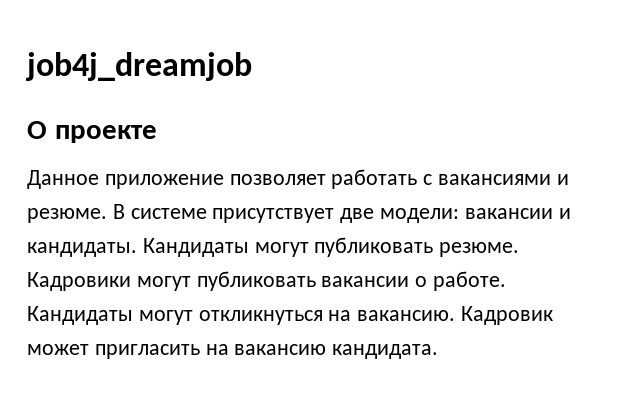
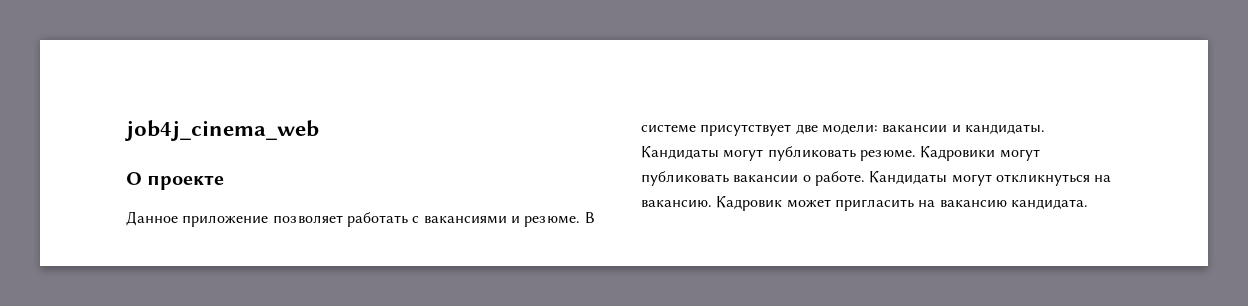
[25,52,252,81] job4j_dreamjob -> [125,120,319,141] job4j_cinema_web

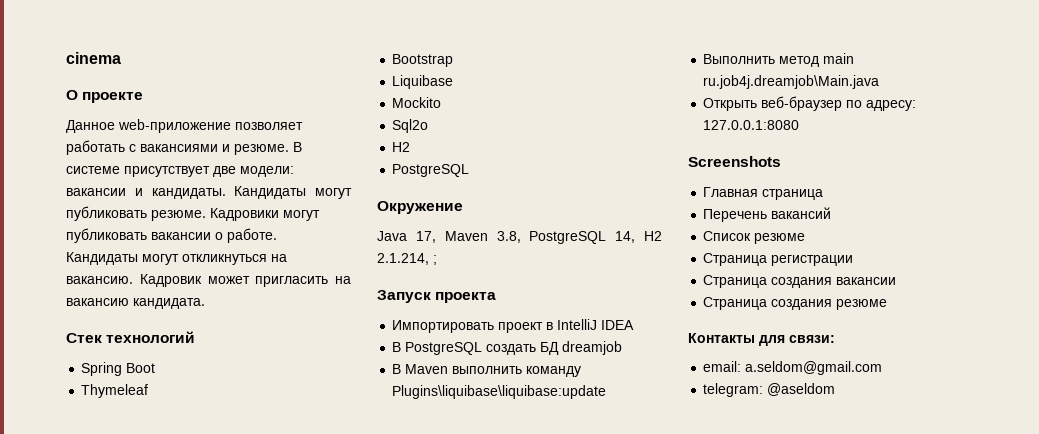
[125,120,319,141] job4j_cinema_web -> [66,52,121,64] cinema
[182,215,269,227] приложение -> [118,119,231,133] web-приложение
(1088, 204) none -> [66,331,196,343] [81,362,156,376] [81,384,149,398] [392,54,454,67] [392,75,454,89] [392,97,442,108] [392,119,429,133] [392,142,411,152] [392,164,470,177] [377,201,463,214] [377,231,662,244] [377,253,437,265] [377,290,497,303] [392,319,635,333] [392,341,623,355] [392,364,582,377] [392,385,607,399] [703,53,855,67] [703,75,880,89] [703,96,917,111] [703,120,800,130] [688,156,781,167] [703,187,824,200] [703,207,832,222] [703,231,806,244] [703,253,854,266] [703,275,897,288] [703,297,888,310] [688,333,835,346] [703,361,883,375] [703,383,836,397] // Стек технологий // Spring Boot // Thymeleaf // Bootstrap // Liquibase // Mockito // Sql2o // H2 // PostgreSQL // Окружение // Java 17, Maven 3.8, PostgreSQL 14, H2 2.1.214, ; // Запуск проекта // Импортировать проект в IntelliJ IDEA // В PostgreSQL создать БД dreamjob // В Maven выполнить команду Plugins\liquibase\liquibase:update // Выполнить метод main ru.job4j.dreamjob\Main.java // Открыть веб-браузер по адресу: 127.0.0.1:8080 // Screenshots // Главная страница // Перечень вакансий // Список резюме // Страница регистрации // Страница создания вакансии // Страница создания резюме // Контакты для связи: // email: a.seldom@gmail.com // telegram: @aseldom

